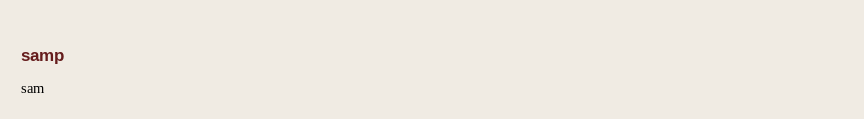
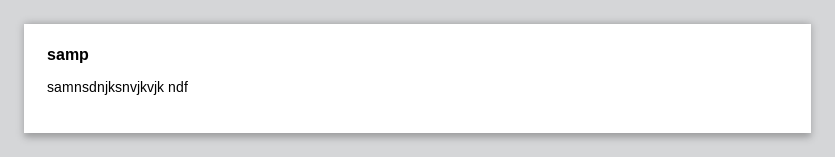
[21,86,45,93] sam -> [47,81,188,95] samnsdnjksnvjkvjk ndf

